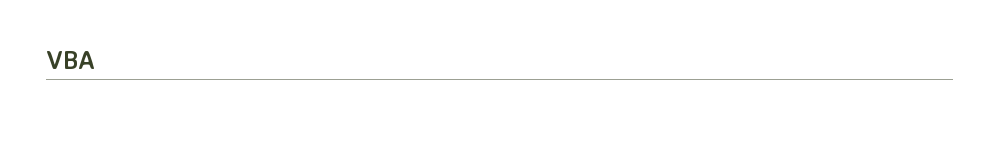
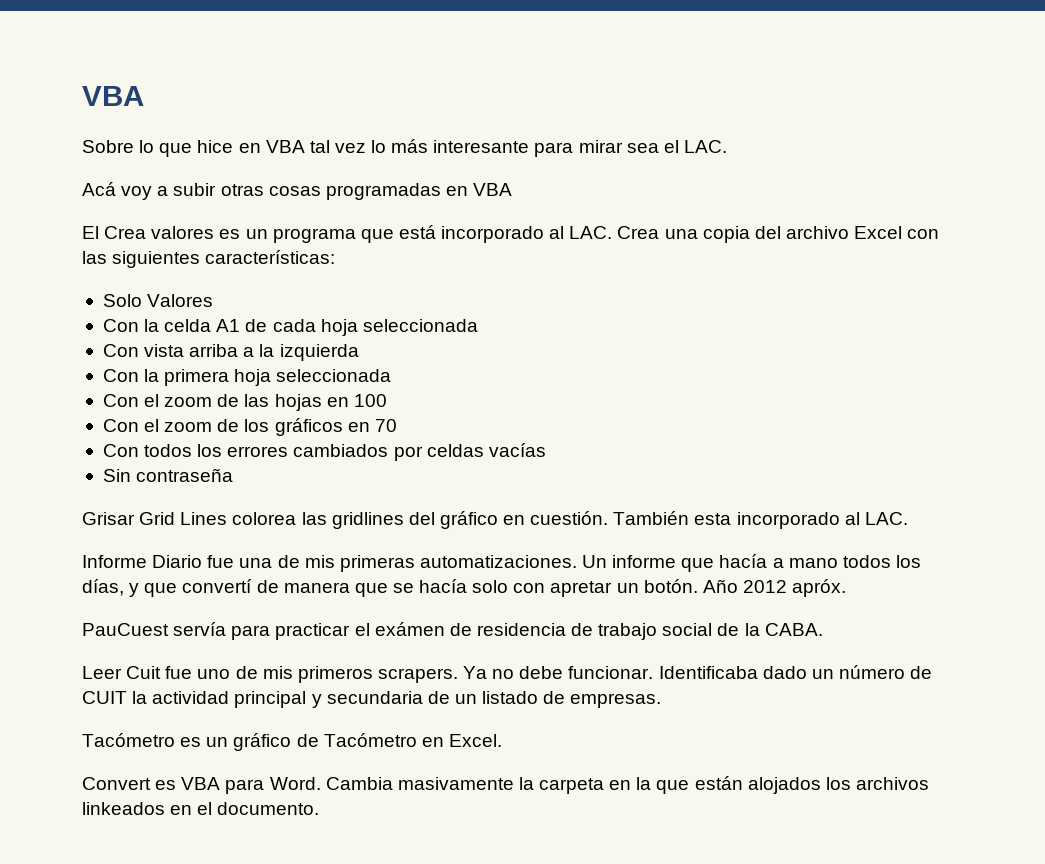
[46,51,95,69] VBA -> [82,86,144,106] [82,139,727,157] [82,182,513,200] [82,225,940,243] [82,250,336,268] [102,294,214,307] [102,319,478,336] [102,344,359,361] [102,369,392,386] [102,394,387,411] [102,418,397,436] [102,443,546,461] [102,468,234,482] [82,511,908,529] [82,554,921,572] [82,579,847,597] [82,622,823,640] [82,665,933,683] [82,691,662,708] [82,733,502,751] [82,776,929,794] [82,802,320,815] VBA // Sobre lo que hice en VBA tal vez lo más interesante para mirar sea el LAC. // Acá voy a subir otras cosas programadas en VBA // El Crea valores es un programa que está incorporado al LAC. Crea una copia del archivo Excel con las siguientes características: // Solo Valores // Con la celda A1 de cada hoja seleccionada // Con vista arriba a la izquierda // Con la primera hoja seleccionada // Con el zoom de las hojas en 100 // Con el zoom de los gráficos en 70 // Con todos los errores cambiados por celdas vacías // Sin contraseña // Grisar Grid Lines colorea las gridlines del gráfico en cuestión. También esta incorporado al LAC. // Informe Diario fue una de mis primeras automatizaciones. Un informe que hacía a mano todos los días, y que convertí de manera que se hacía solo con apretar un botón. Año 2012 apróx. // PauCuest servía para practicar el exámen de residencia de trabajo social de la CABA. // Leer Cuit fue uno de mis primeros scrapers. Ya no debe funcionar. Identificaba dado un número de CUIT la actividad principal y secundaria de un listado de empresas. // Tacómetro es un gráfico de Tacómetro en Excel. // Convert es VBA para Word. Cambia masivamente la carpeta en la que están alojados los archivos linkeados en el documento.

